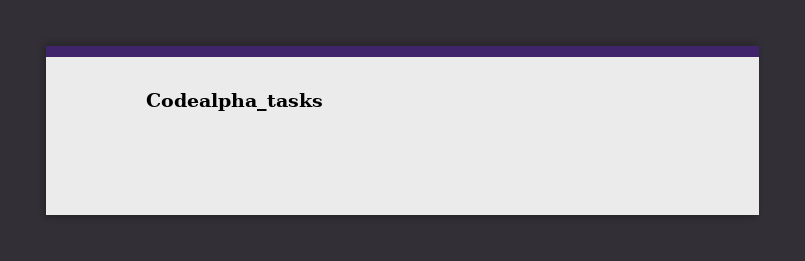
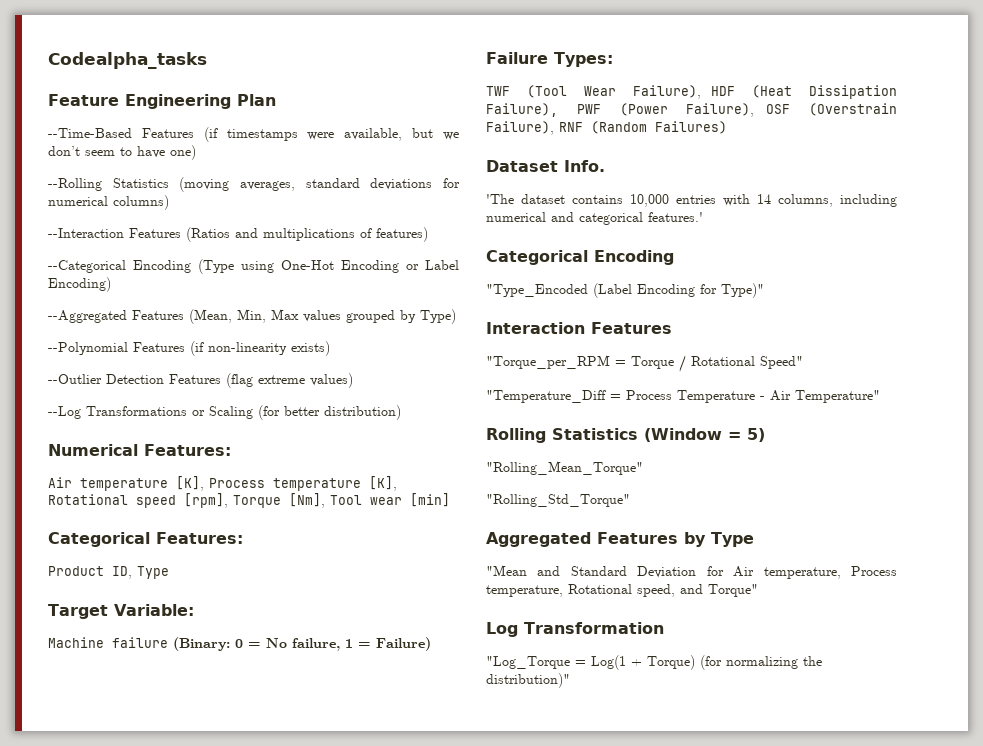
(323, 102) none -> [48,94,276,109] [48,127,459,142] [48,145,196,160] [48,177,461,192] [48,195,169,210] [48,227,428,242] [48,259,459,274] [48,277,111,292] [48,309,456,324] [48,341,330,356] [48,373,353,388] [48,405,401,420] [48,444,231,456] [48,476,397,491] [48,493,450,508] [48,532,243,547] [48,566,169,579] [48,604,194,619] [48,637,431,651] [486,52,613,67] [486,85,897,99] [486,103,897,117] [486,121,727,135] [486,160,605,172] [486,194,897,207] [486,212,703,225] [486,250,674,265] [486,283,764,298] [486,322,672,334] [486,355,803,372] [486,390,880,403] [486,428,765,443] [486,461,643,475] [486,494,630,507] [486,532,754,547] [486,565,897,579] [486,584,758,597] [486,622,664,637] [486,655,822,670] [486,673,570,688] // Feature Engineering Plan // --Time-Based Features (if timestamps were available, but we don’t seem to have one) // --Rolling Statistics (moving averages, standard deviations for numerical columns) // --Interaction Features (Ratios and multiplications of features) // --Categorical Encoding (Type using One-Hot Encoding or Label Encoding) // --Aggregated Features (Mean, Min, Max values grouped by Type) // --Polynomial Features (if non-linearity exists) // --Outlier Detection Features (flag extreme values) // --Log Transformations or Scaling (for better distribution) // Numerical Features: // Air temperature [K], Process temperature [K], Rotational speed [rpm], Torque [Nm], Tool wear [min] // Categorical Features: // Product ID, Type // Target Variable: // Machine failure (Binary: 0 = No failure, 1 = Failure) // Failure Types: // TWF (Tool Wear Failure), HDF (Heat Dissipation Failure), PWF (Power Failure), OSF (Overstrain Failure), RNF (Random Failures) // Dataset Info. // 'The dataset contains 10,000 entries with 14 columns, including numerical and categorical features.' // Categorical Encoding // "Type_Encoded (Label Encoding for Type)" // Interaction Features // "Torque_per_RPM = Torque / Rotational Speed" // "Temperature_Diff = Process Temperature - Air Temperature" // Rolling Statistics (Window = 5) // "Rolling_Mean_Torque" // "Rolling_Std_Torque" // Aggregated Features by Type // "Mean and Standard Deviation for Air temperature, Process temperature, Rotational speed, and Torque" // Log Transformation // "Log_Torque = Log(1 + Torque) (for normalizing the distribution)"

